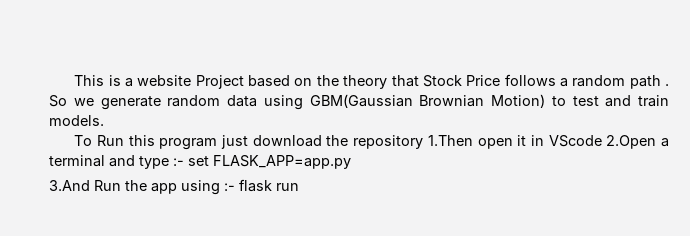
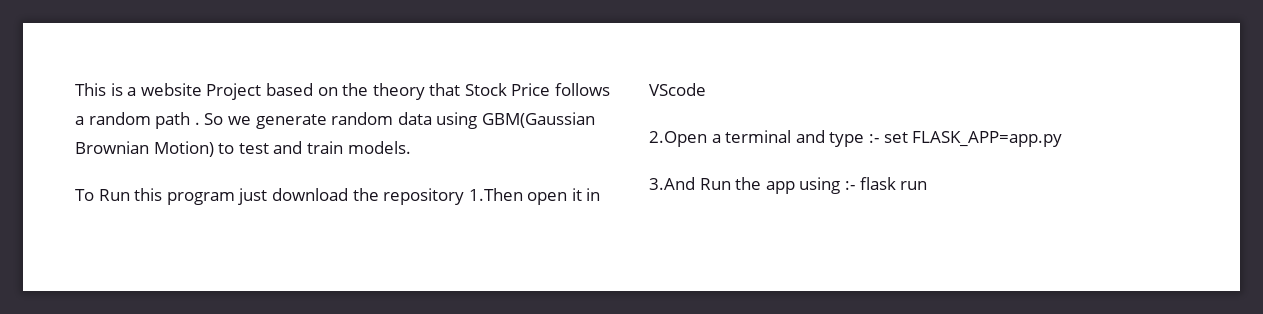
(602, 141) none -> (706, 89) //

